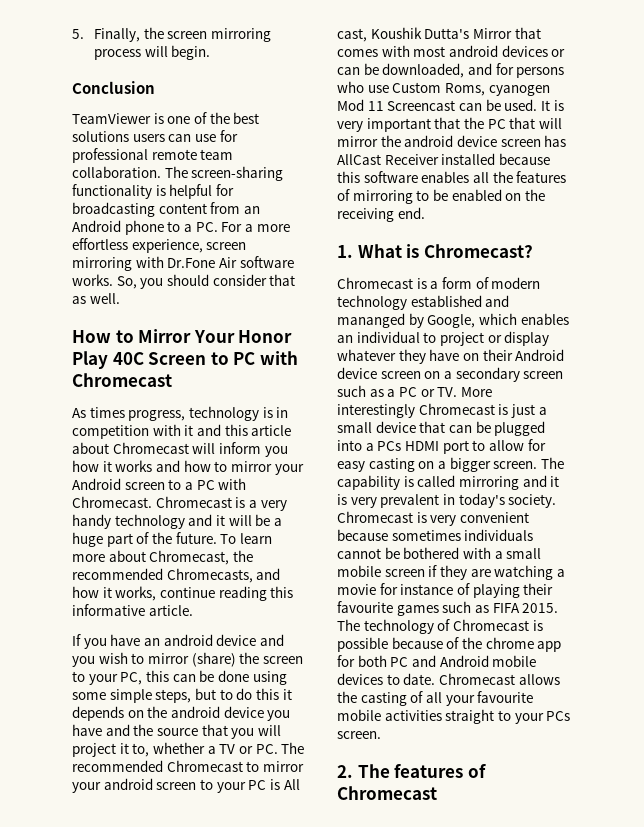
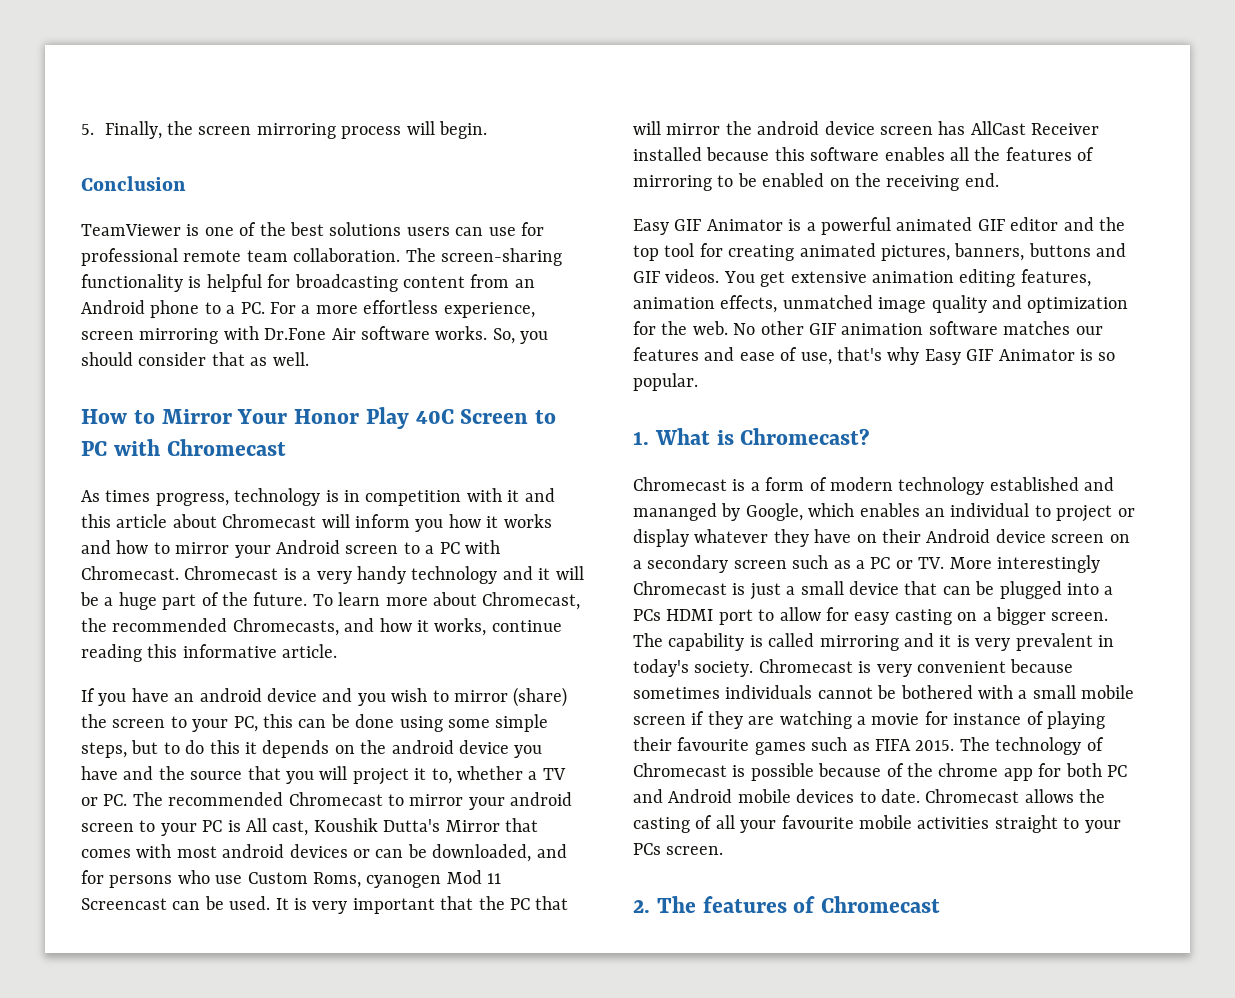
(425, 213) none -> [633,217,1125,235] [633,243,1127,261] [633,269,1091,287] [633,295,1129,313] [633,321,1103,335] [633,347,1116,365] [633,373,698,391] // Easy GIF Animator is a powerful animated GIF editor and the top tool for creating animated pictures, banners, buttons and GIF videos. You get extensive animation editing features, animation effects, unmatched image quality and optimization for the web. No other GIF animation software matches our features and ease of use, that's why Easy GIF Animator is so popular.

